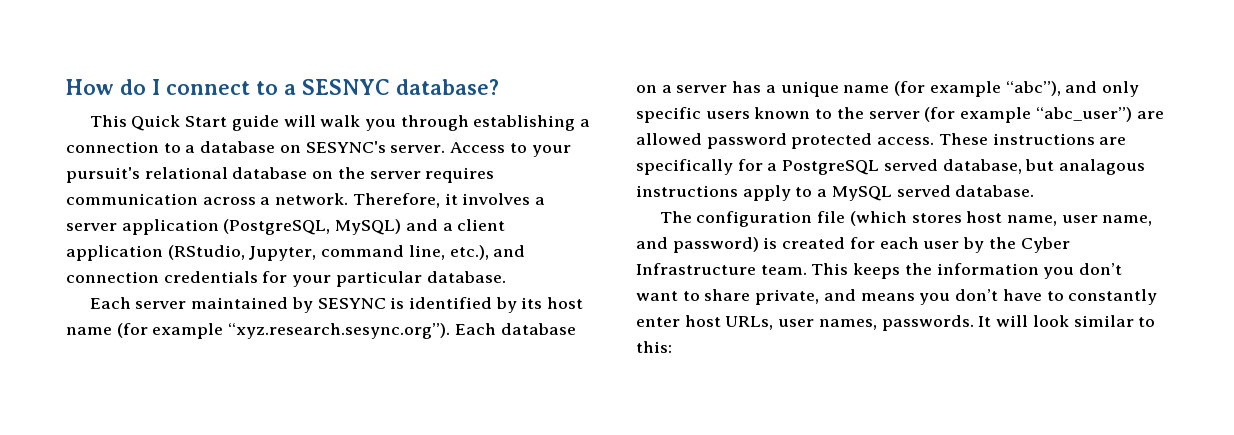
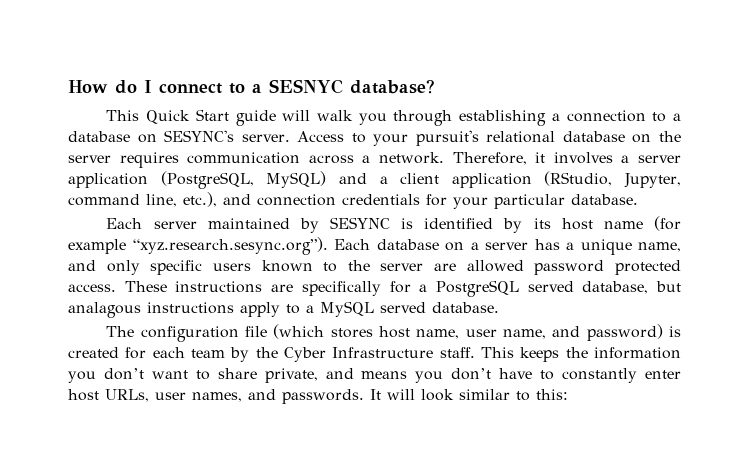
[843,81,1061,97] name (for example “abc”), -> [638,242,681,252] name,
[924,107,1132,123] (for example “abc_user”) -> (424, 267) none
[923,241,960,249] user -> [191,349,225,358] team
[760,265,807,275] team. -> [439,347,475,358] staff.
(877, 324) none -> [248,389,276,400] and

